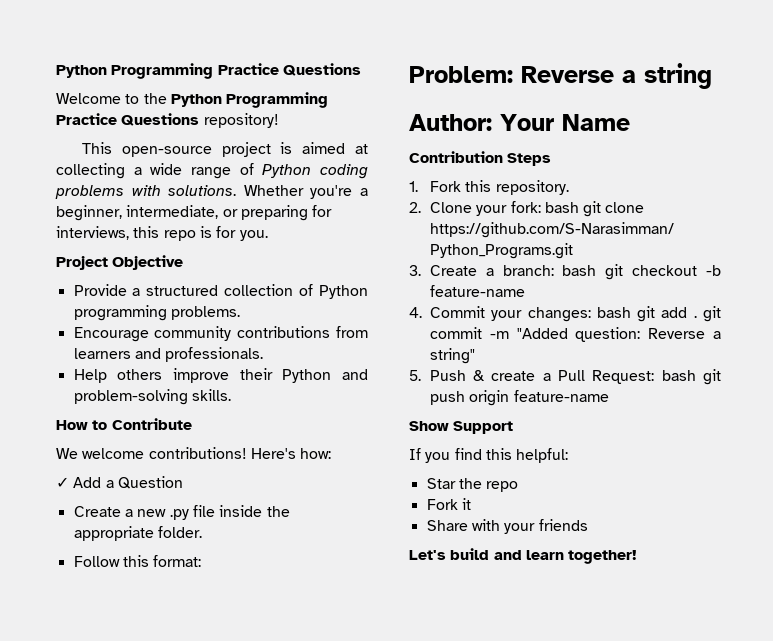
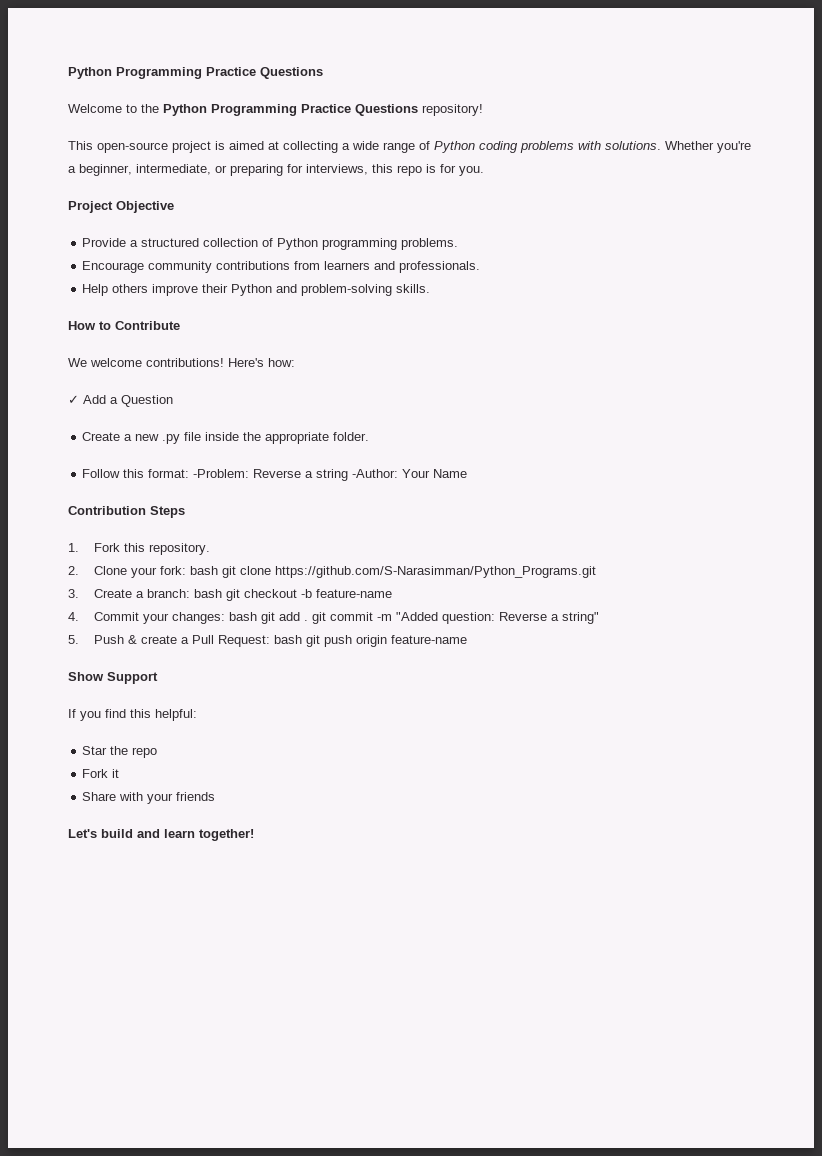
[409,66,513,83] // Problem: -> [193,469,250,478] -Problem:
[409,114,492,131] // Author: -> [352,469,399,478] -Author:

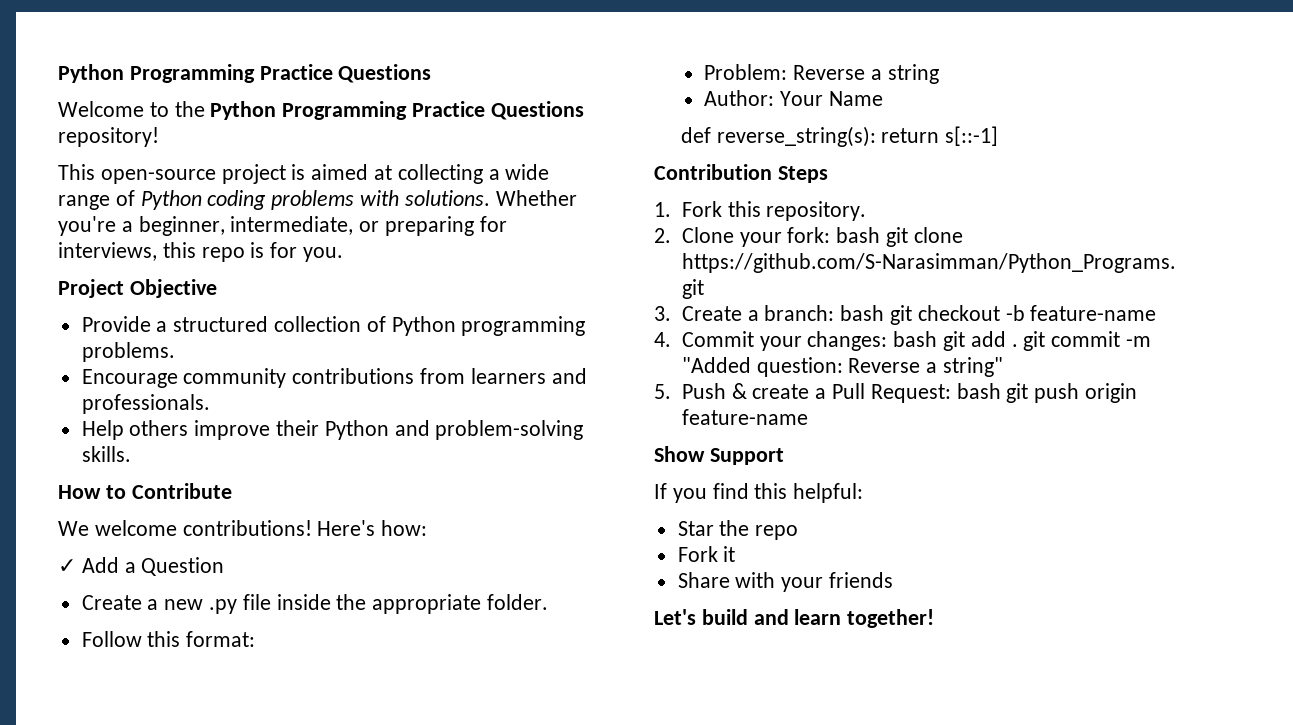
[193,469,250,478] -Problem: -> [704,64,788,80] // Problem:
[352,469,399,478] -Author: -> [704,90,775,106] // Author:
(468, 473) none -> [680,126,999,147] // def reverse_string(s): return s[::-1]

